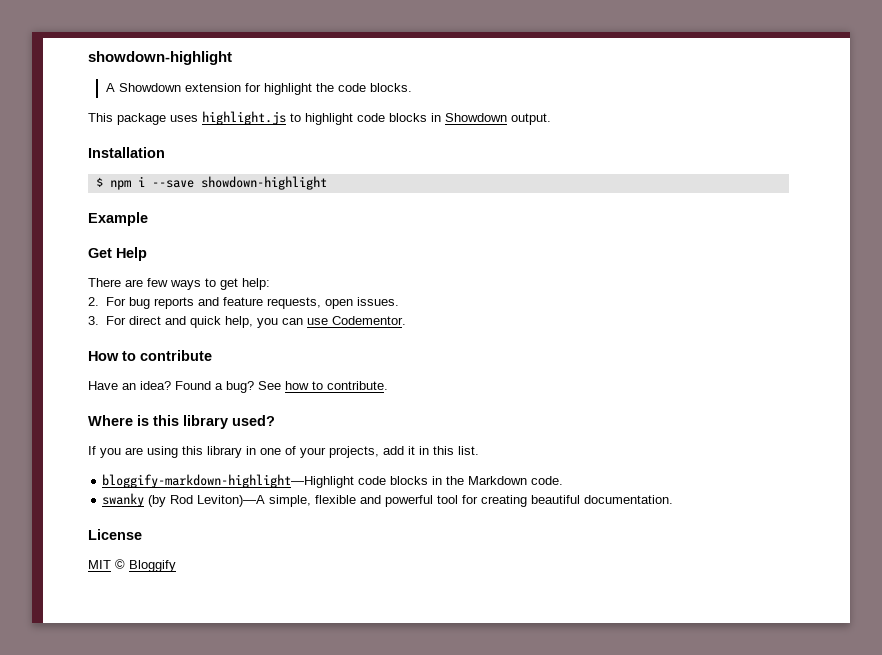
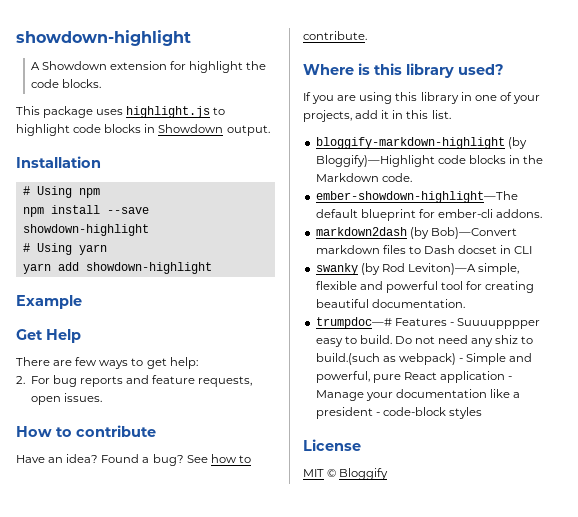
[95,176,145,190] $ npm i -> [22,186,100,198] [22,205,100,217] # Using npm // npm install
(327, 183) none -> [22,243,107,255] [22,262,212,274] // # Using yarn // yarn add showdown-highlight
[88,316,406,328] // 3. For direct and quick help, you can use Codementor. -> (103, 397) none
[102,474,355,488] bloggify-markdown-highlight—Highlight -> [315,137,527,149] [315,155,435,167] bloggify-markdown-highlight (by Bloggify)—Highlight
(564, 480) none -> [315,191,518,203] [315,209,543,221] [315,227,517,239] [315,245,533,254] // ember-showdown-highlight—The default blueprint for ember-cli addons. // markdown2dash (by Bob)—Convert markdown files to Dash docset in CLI
(674, 499) none -> [315,317,540,329] [315,335,534,347] [315,353,533,365] [315,371,513,383] [315,389,521,401] [315,407,482,419] // trumpdoc—# Features - Suuuupppper easy to build. Do not need any shiz to build.(such as webpack) - Simple and powerful, pure React application - Manage your documentation like a president - code-block styles

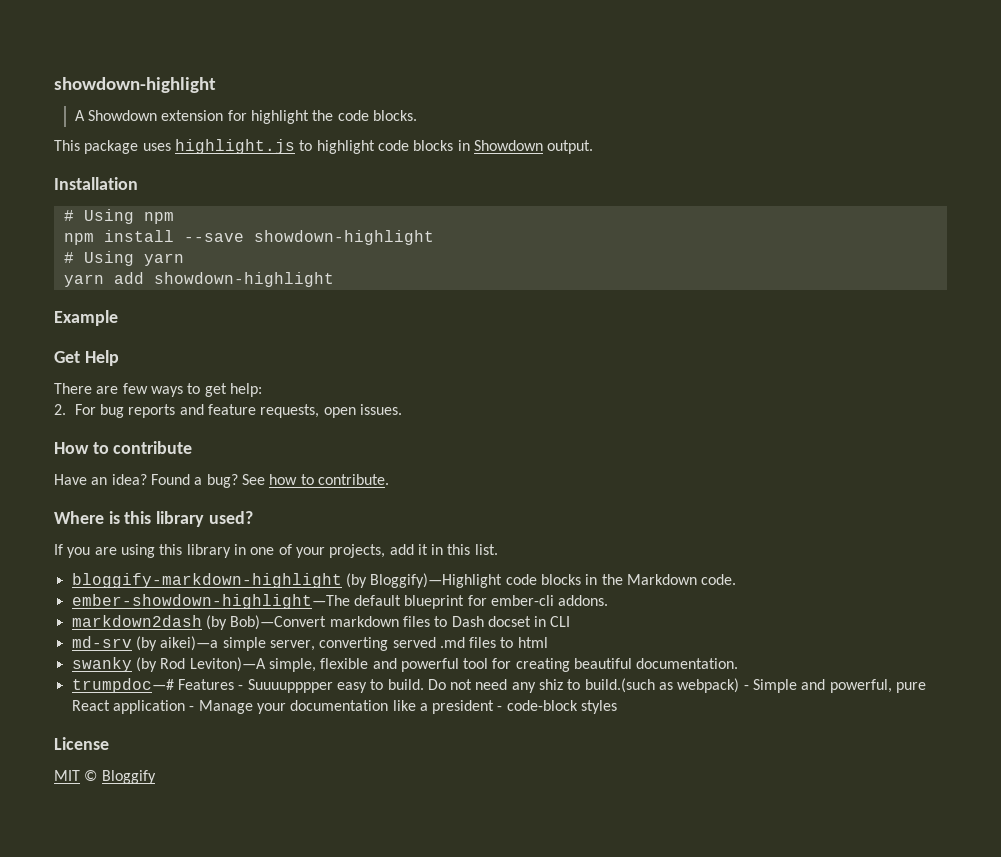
(533, 250) none -> [71,636,548,651] // md-srv (by aikei)—a simple server, converting served .md files to html

